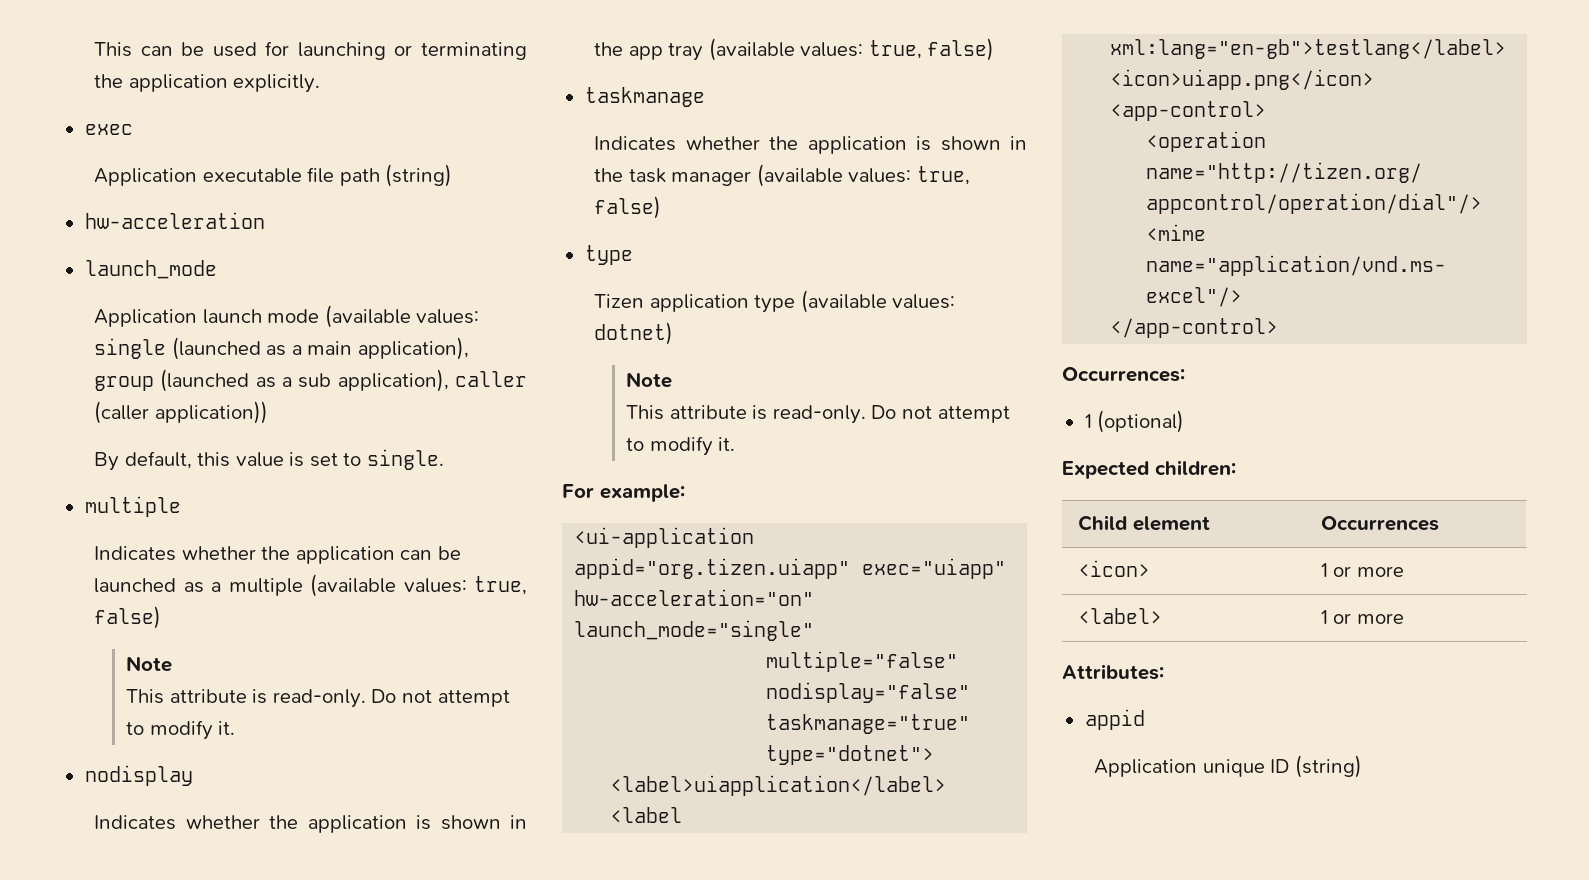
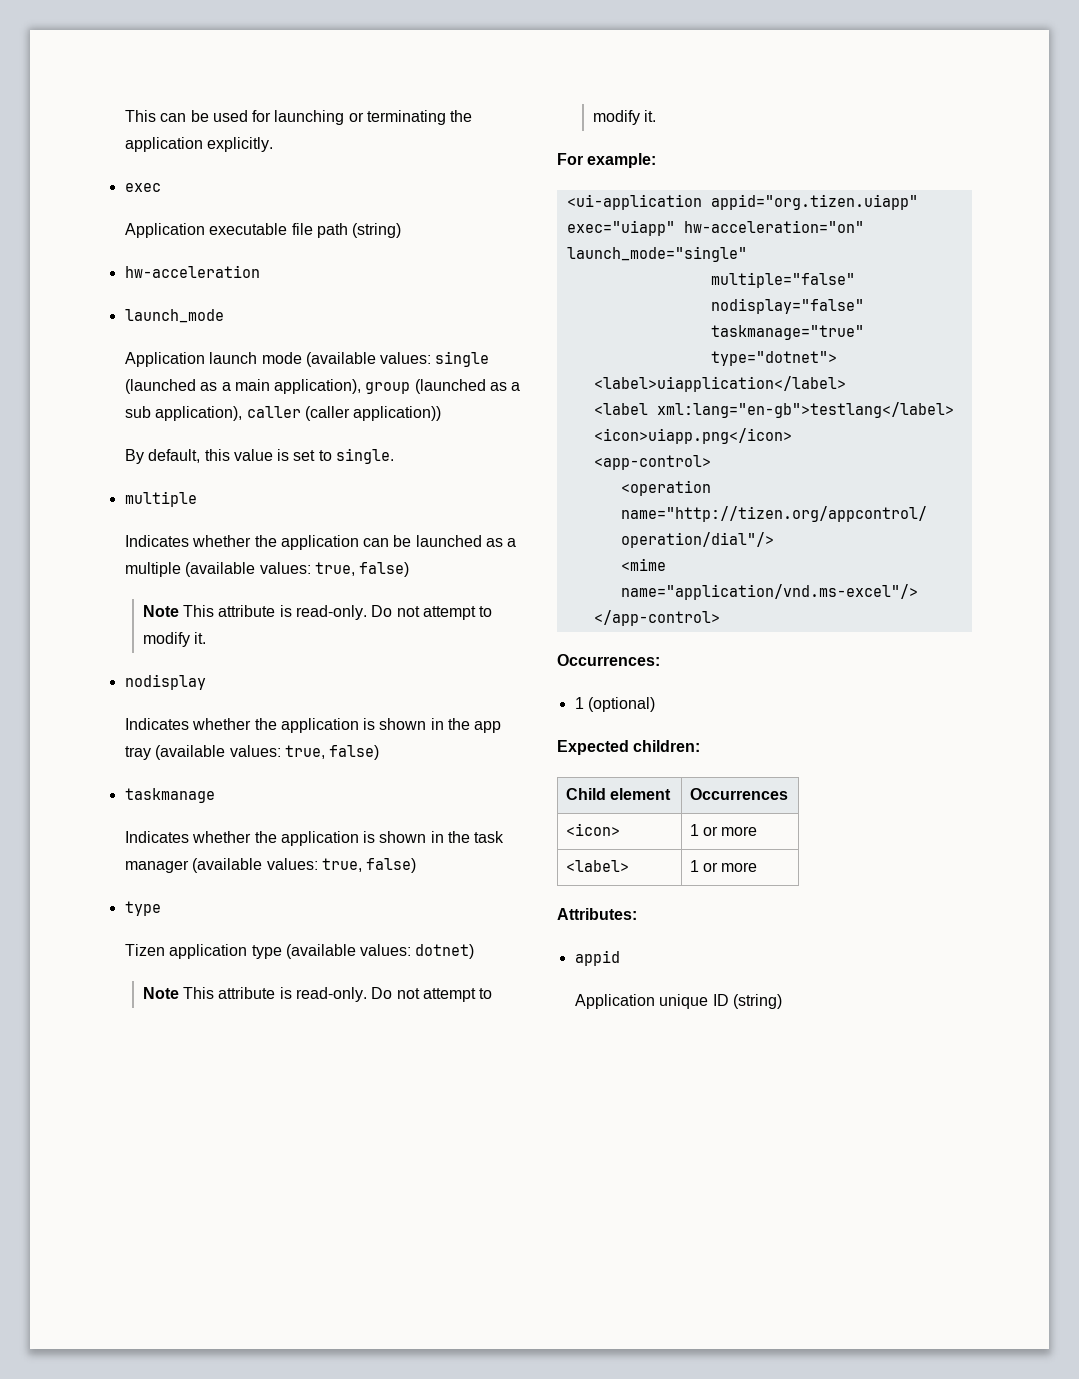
(173, 664) // -> (179, 611) none
(673, 380) // -> (179, 993) none

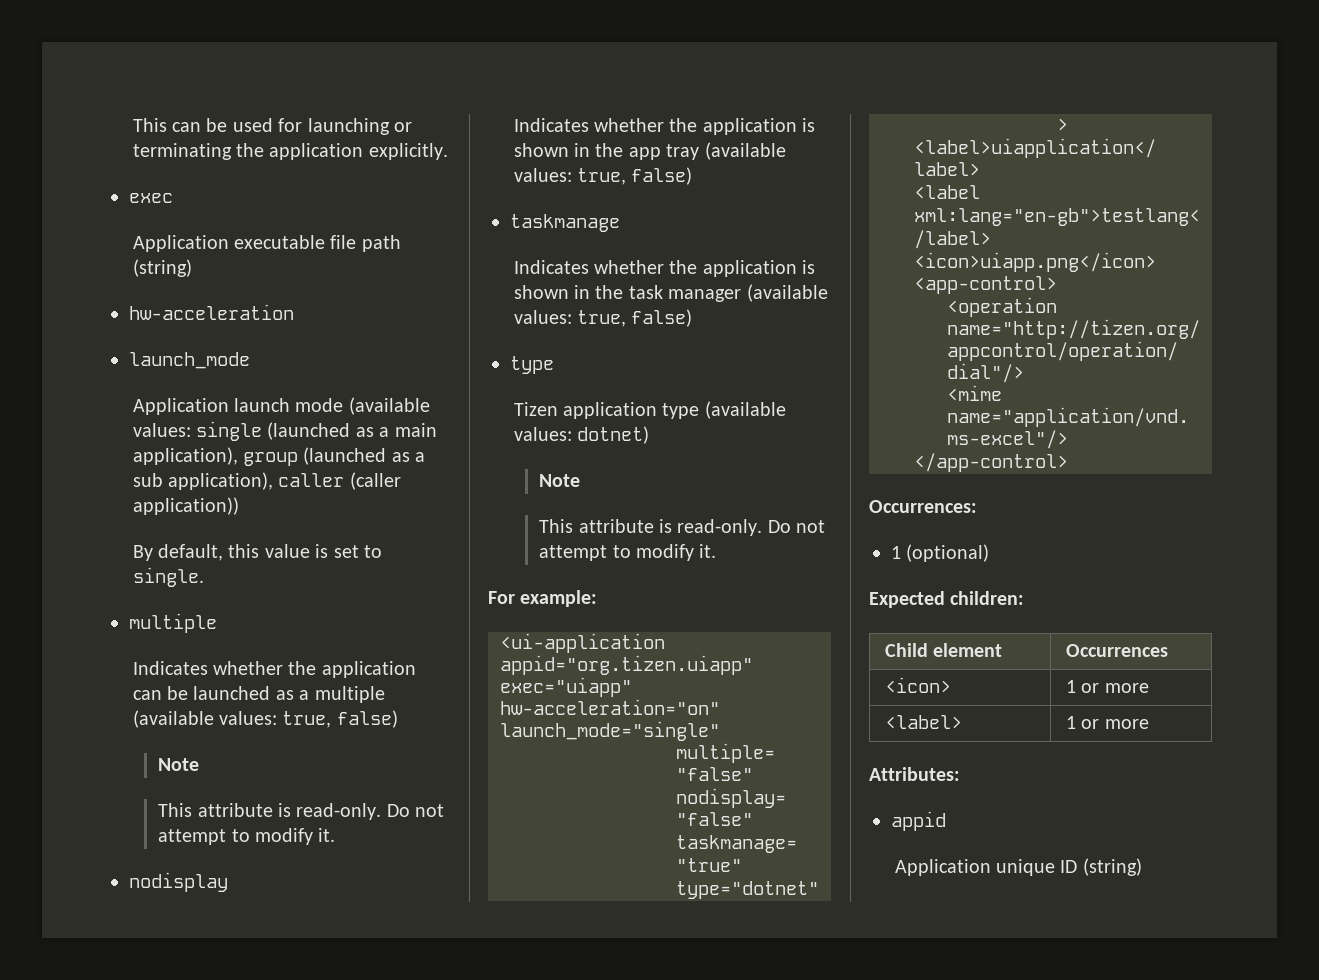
(179, 611) none -> (200, 764) //
(179, 993) none -> (581, 480) //

